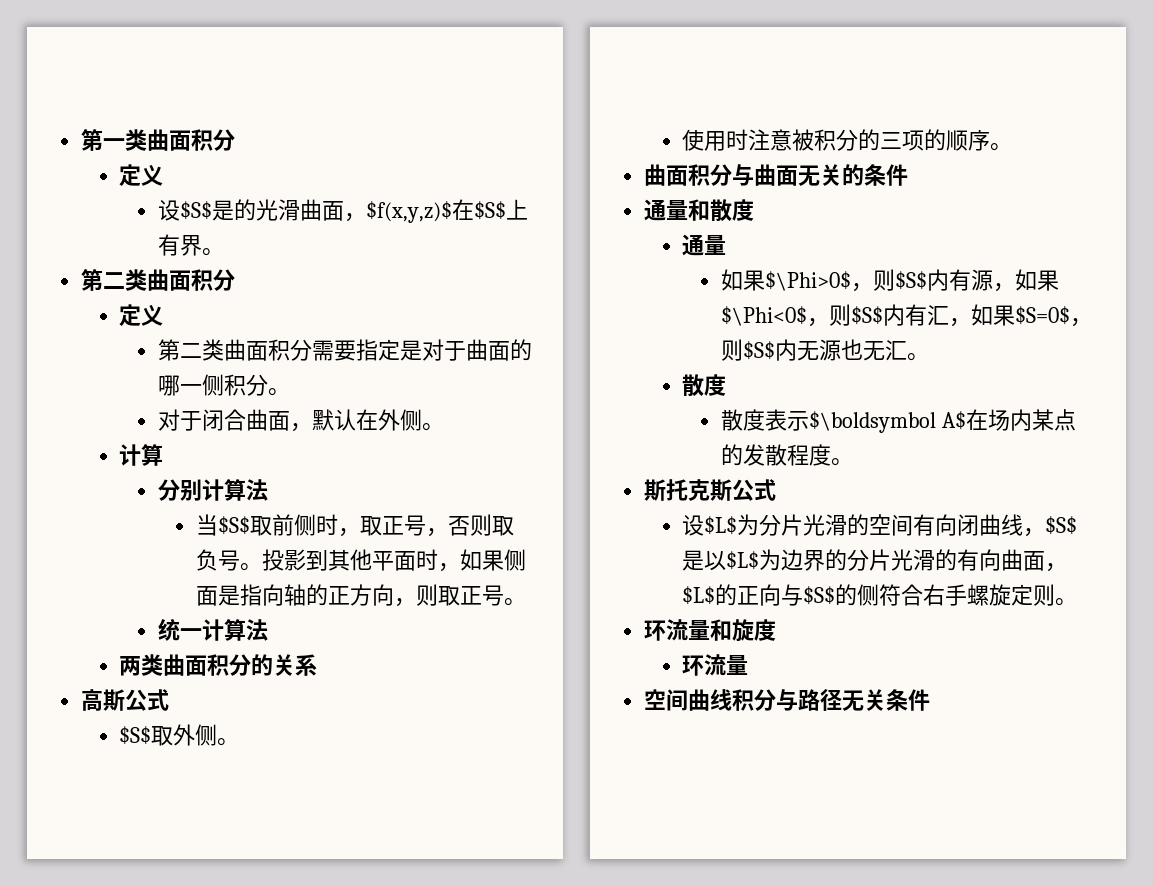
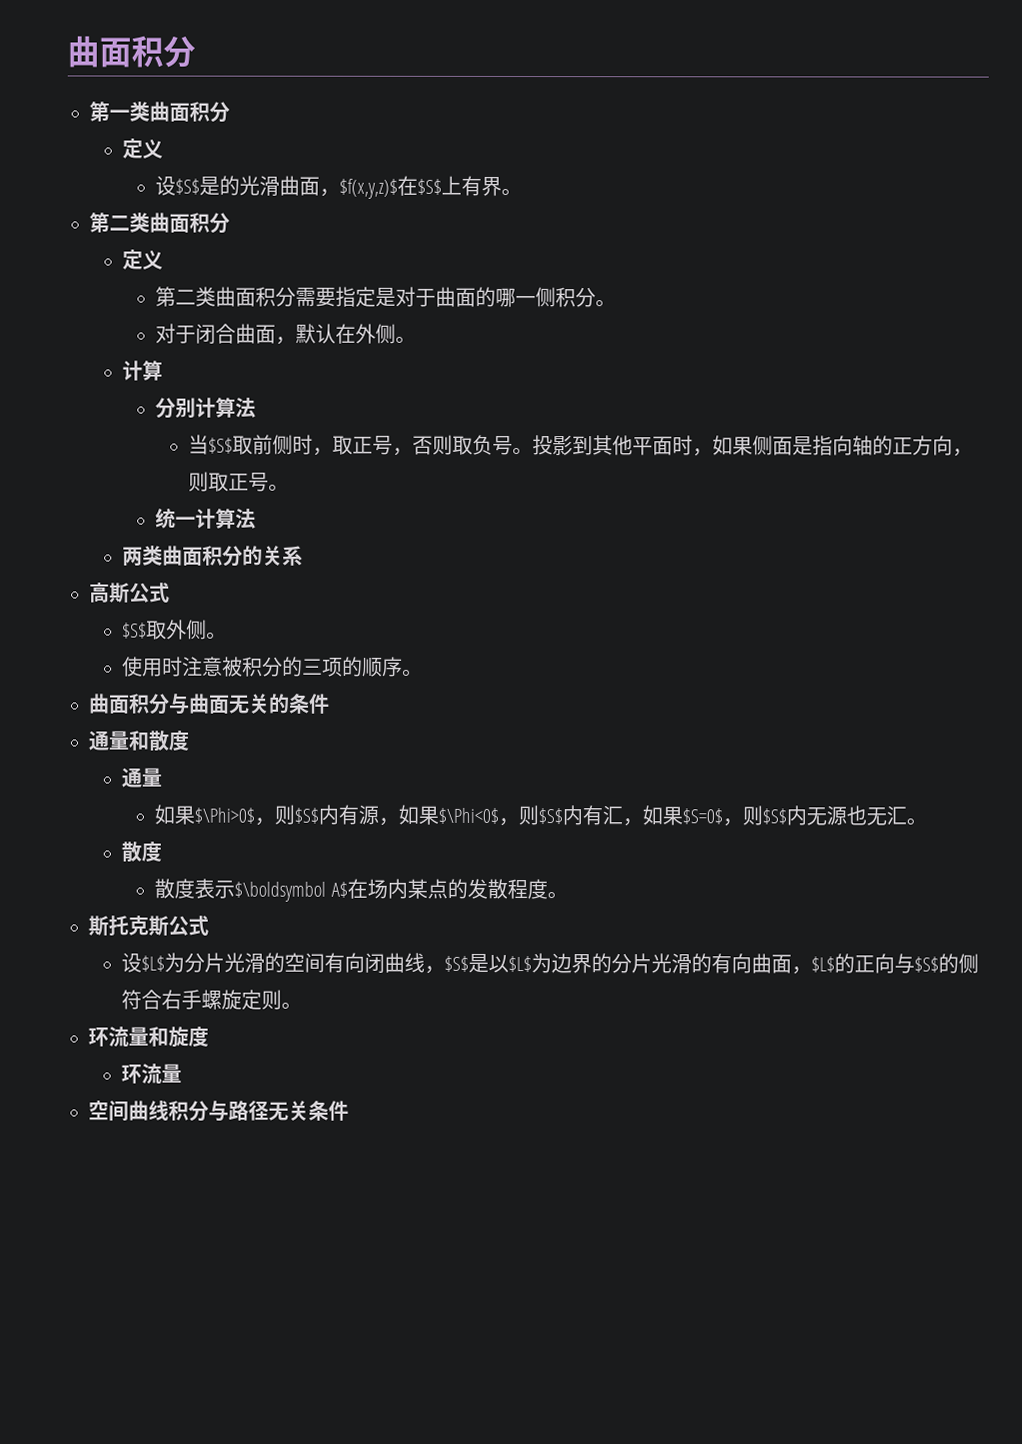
(81, 140) none -> [67,35,196,68] 曲面积分 //

